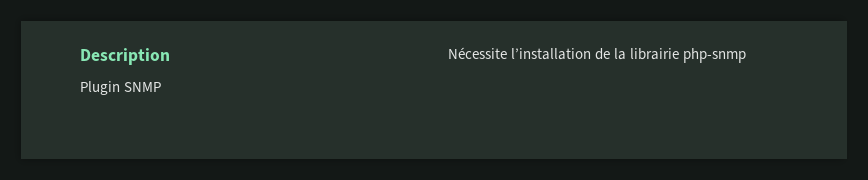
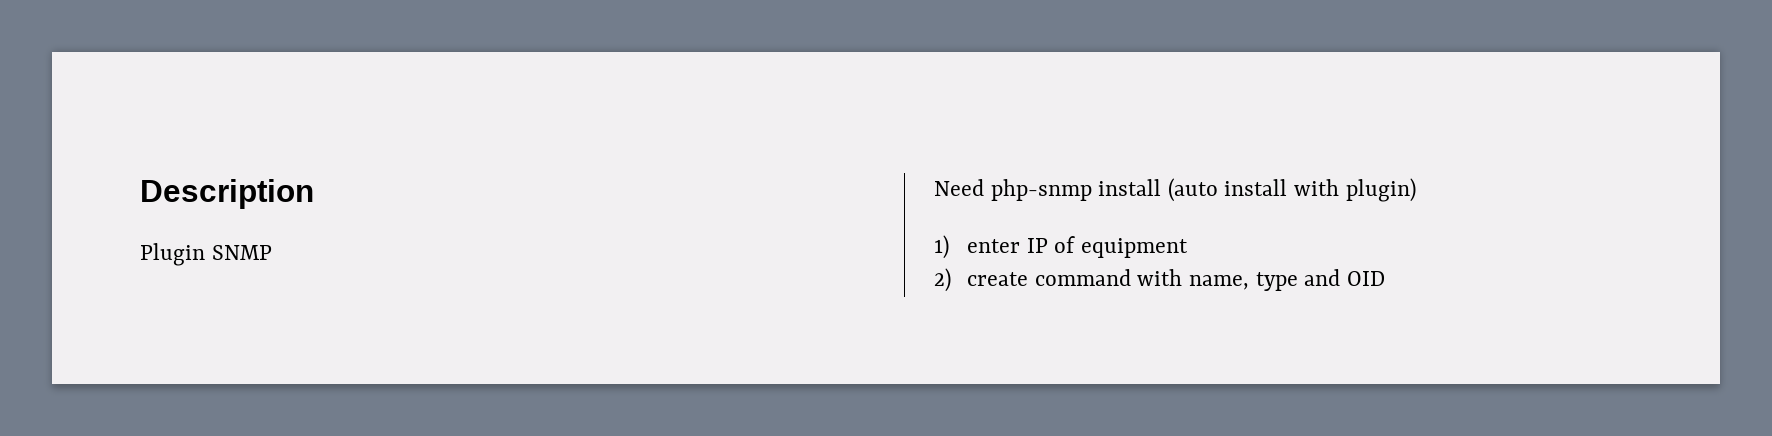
[448,47,747,63] Nécessite l’installation de la librairie php-snmp -> [934,178,1416,202] [934,235,1189,259] [934,268,1385,292] Need php-snmp install (auto install with plugin) // 1) enter IP of equipment // 2) create command with name, type and OID

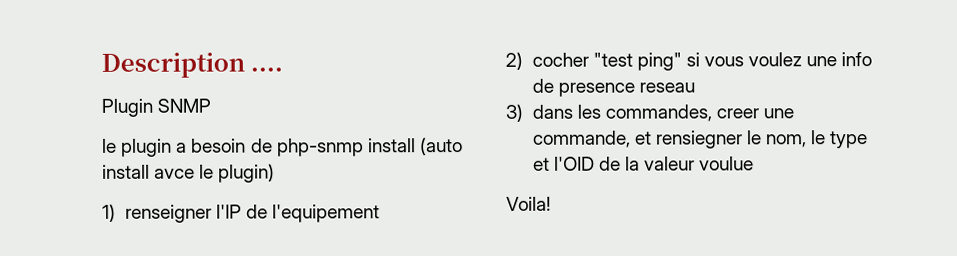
(314, 194) none -> [250,67,284,72] ....
[934,179,984,196] Need -> [102,138,273,157] le plugin a besoin de
[1294,179,1340,196] with -> [154,164,215,179] avce le
[967,236,1189,258] [934,268,1385,292] enter IP of equipment // 2) create command with name, type and OID -> [124,204,380,223] [505,51,873,71] [531,78,695,97] [505,103,795,122] [532,130,869,149] [532,156,755,171] [506,196,551,211] renseigner l'IP de l'equipement // 2) cocher "test ping" si vous voulez une info de presence reseau // 3) dans les commandes, creer une commande, et rensiegner le nom, le type et l'OID de la valeur voulue // Voila!

